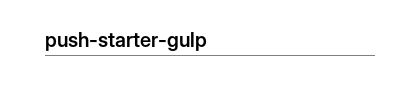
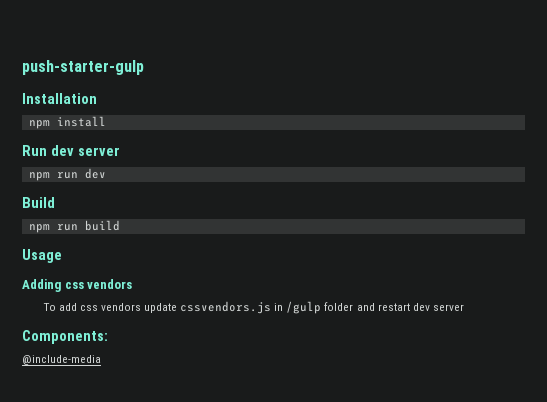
(207, 41) none -> [22,93,97,104] [28,116,106,129] [22,145,120,156] [28,168,106,181] [22,197,55,208] [28,220,120,233] [22,249,62,263] [22,279,133,292] [42,301,464,314] [22,330,108,344] [22,355,101,365] // Installation // npm install // Run dev server // npm run dev // Build // npm run build // Usage // Adding css vendors // To add css vendors update cssvendors.js in /gulp folder and restart dev server // Components: // @include-media

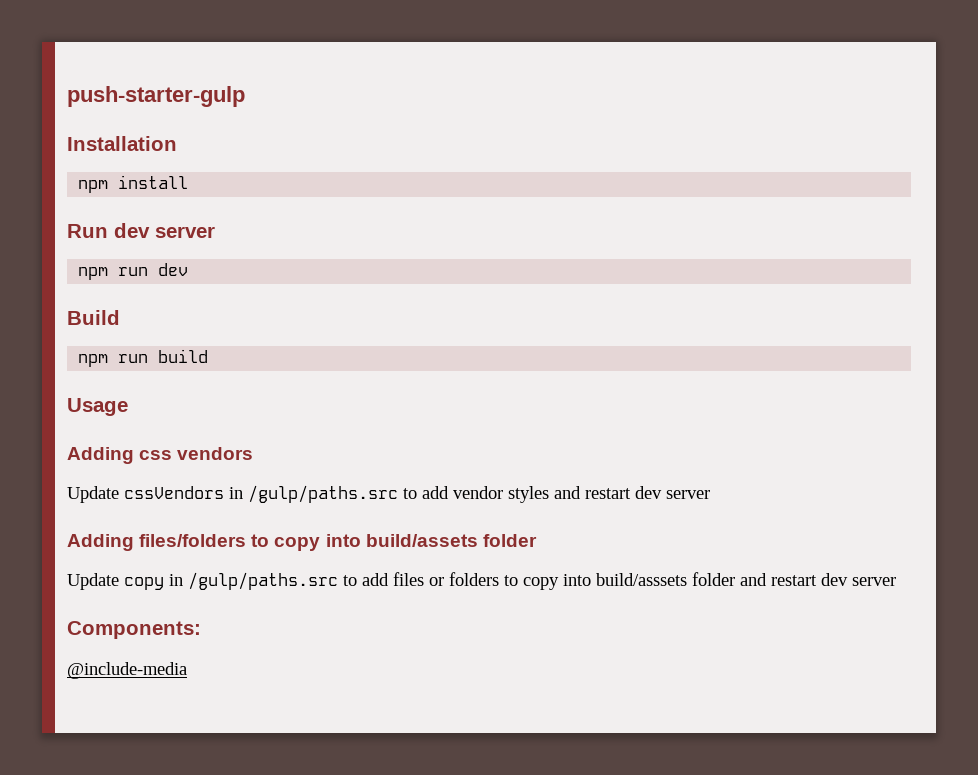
[42,301,322,314] To add css vendors update cssvendors.js in /gulp -> [67,485,710,503] [67,534,537,551] [67,572,687,590] Update cssVendors in /gulp/paths.src to add vendor styles and restart dev server // Adding files/folders to copy into build/assets folder // Update copy in /gulp/paths.src to add files or folders to copy into build/asssets

